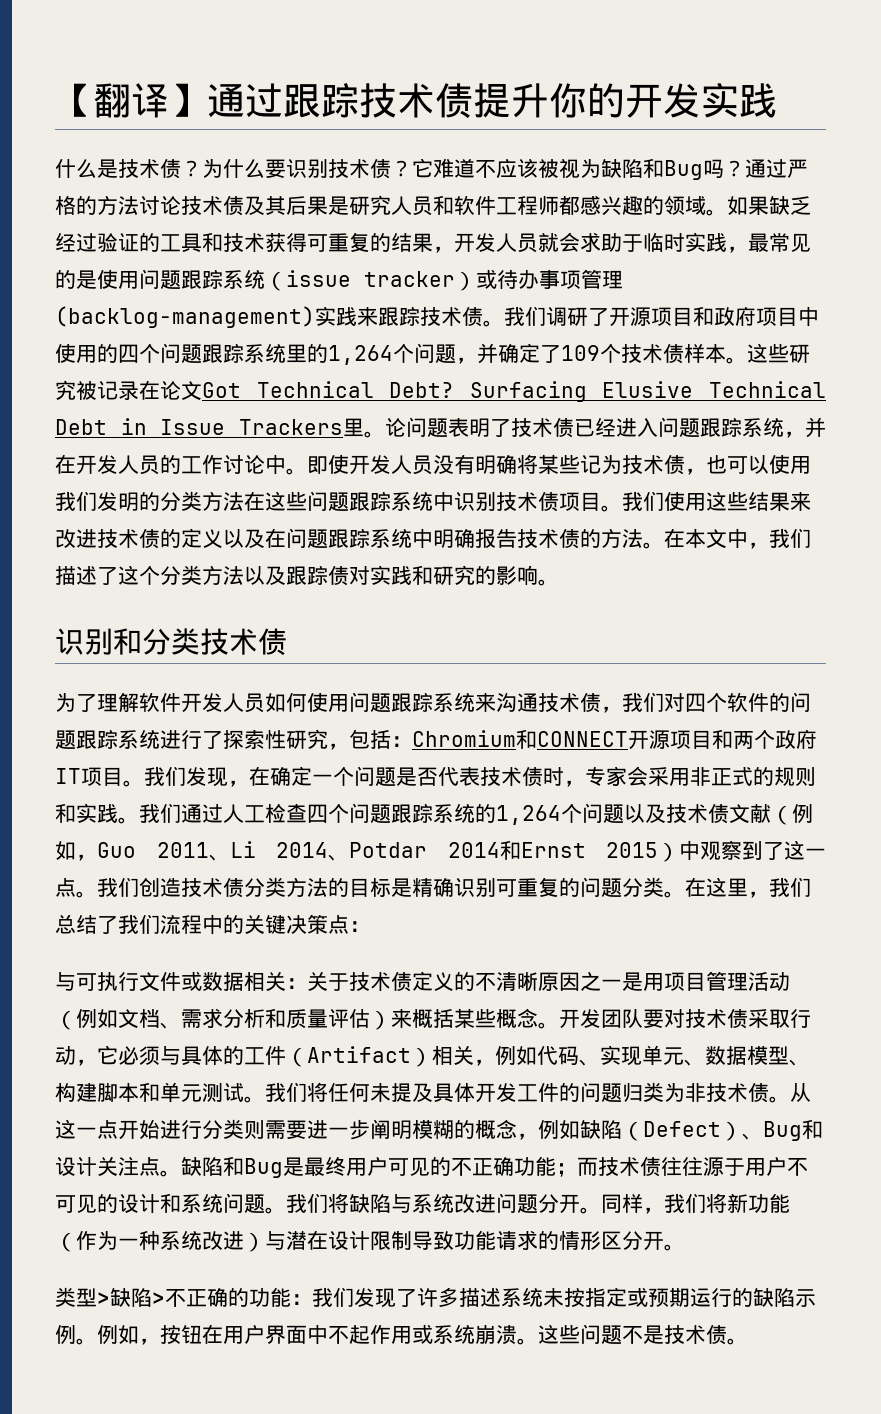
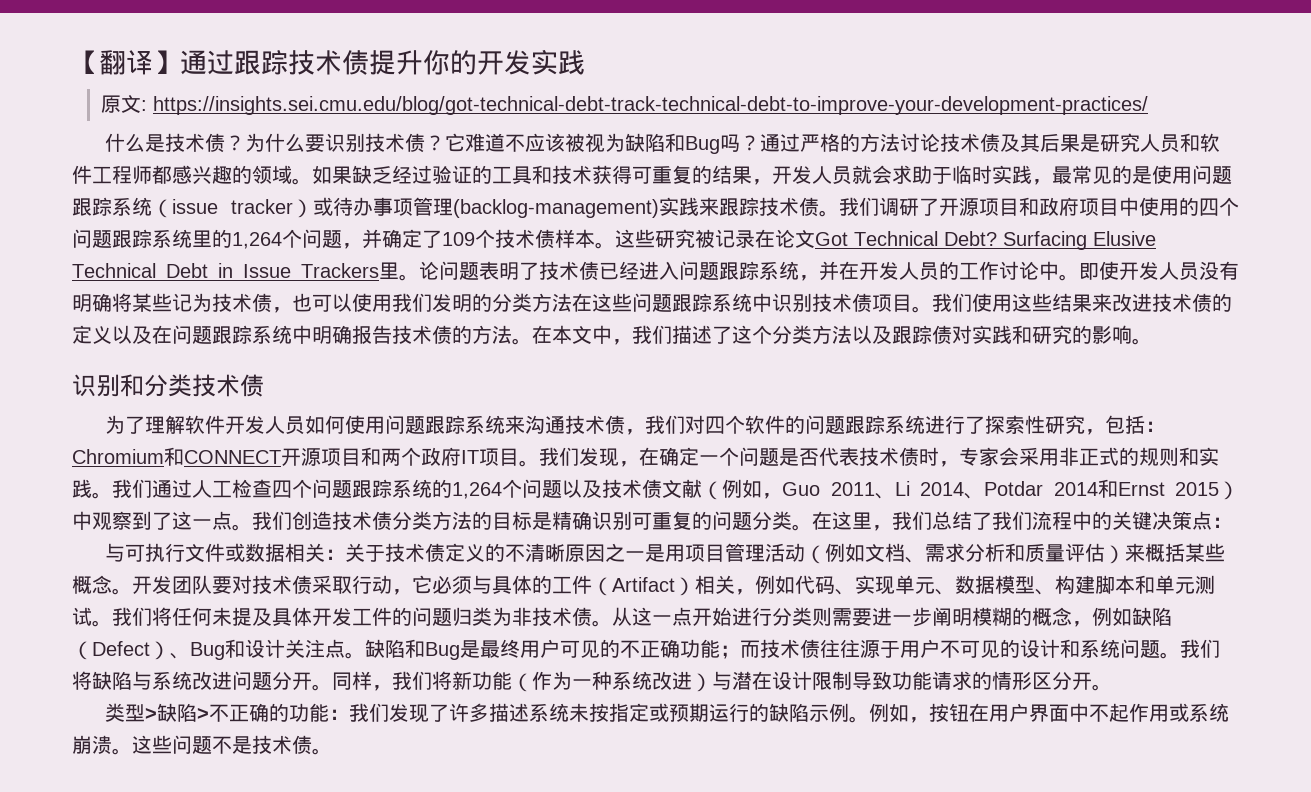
(777, 100) none -> [100,94,1148,115] // 原文: https://insights.sei.cmu.edu/blog/got-technical-debt-track-technical-debt-to-improve-your-development-practices/

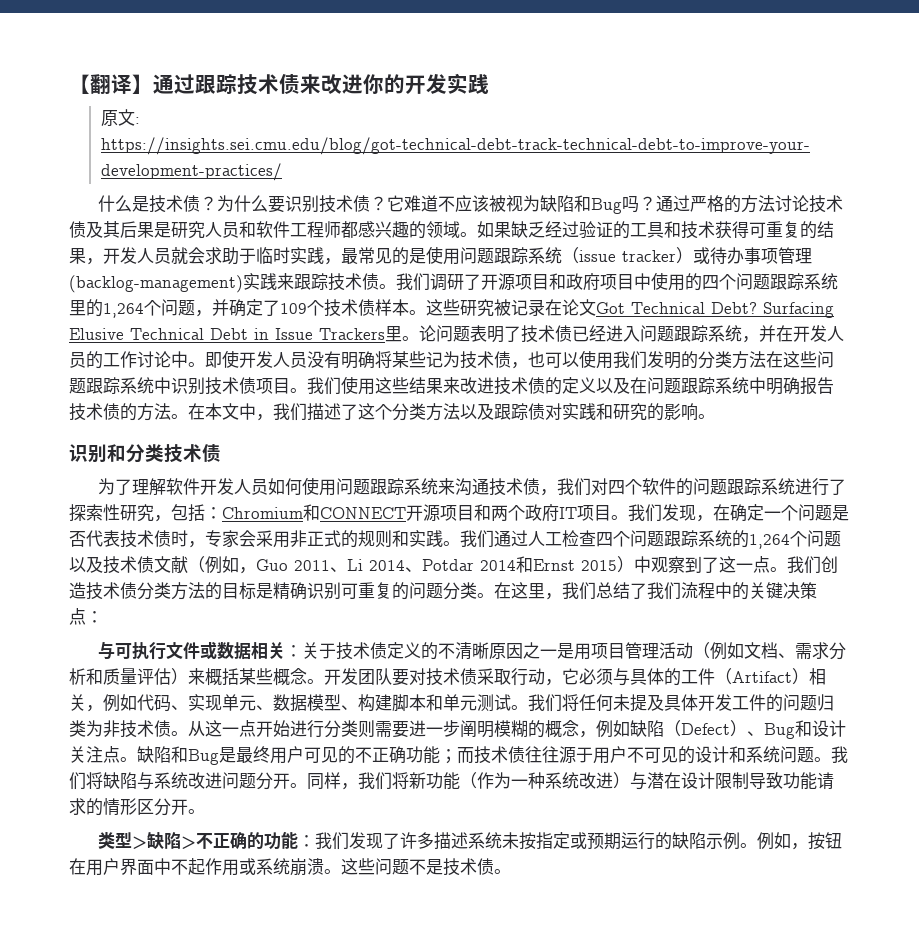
[369,50,423,75] 提升 -> [300,74,363,94] 来改进

